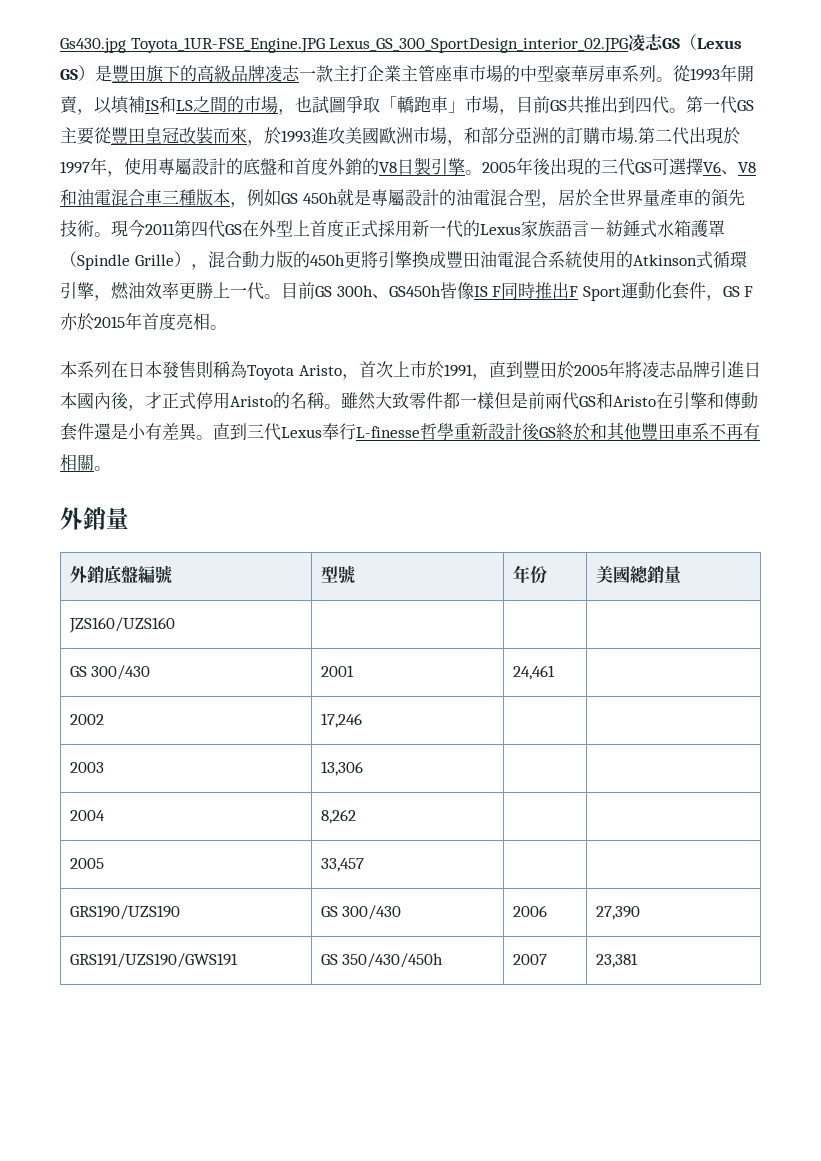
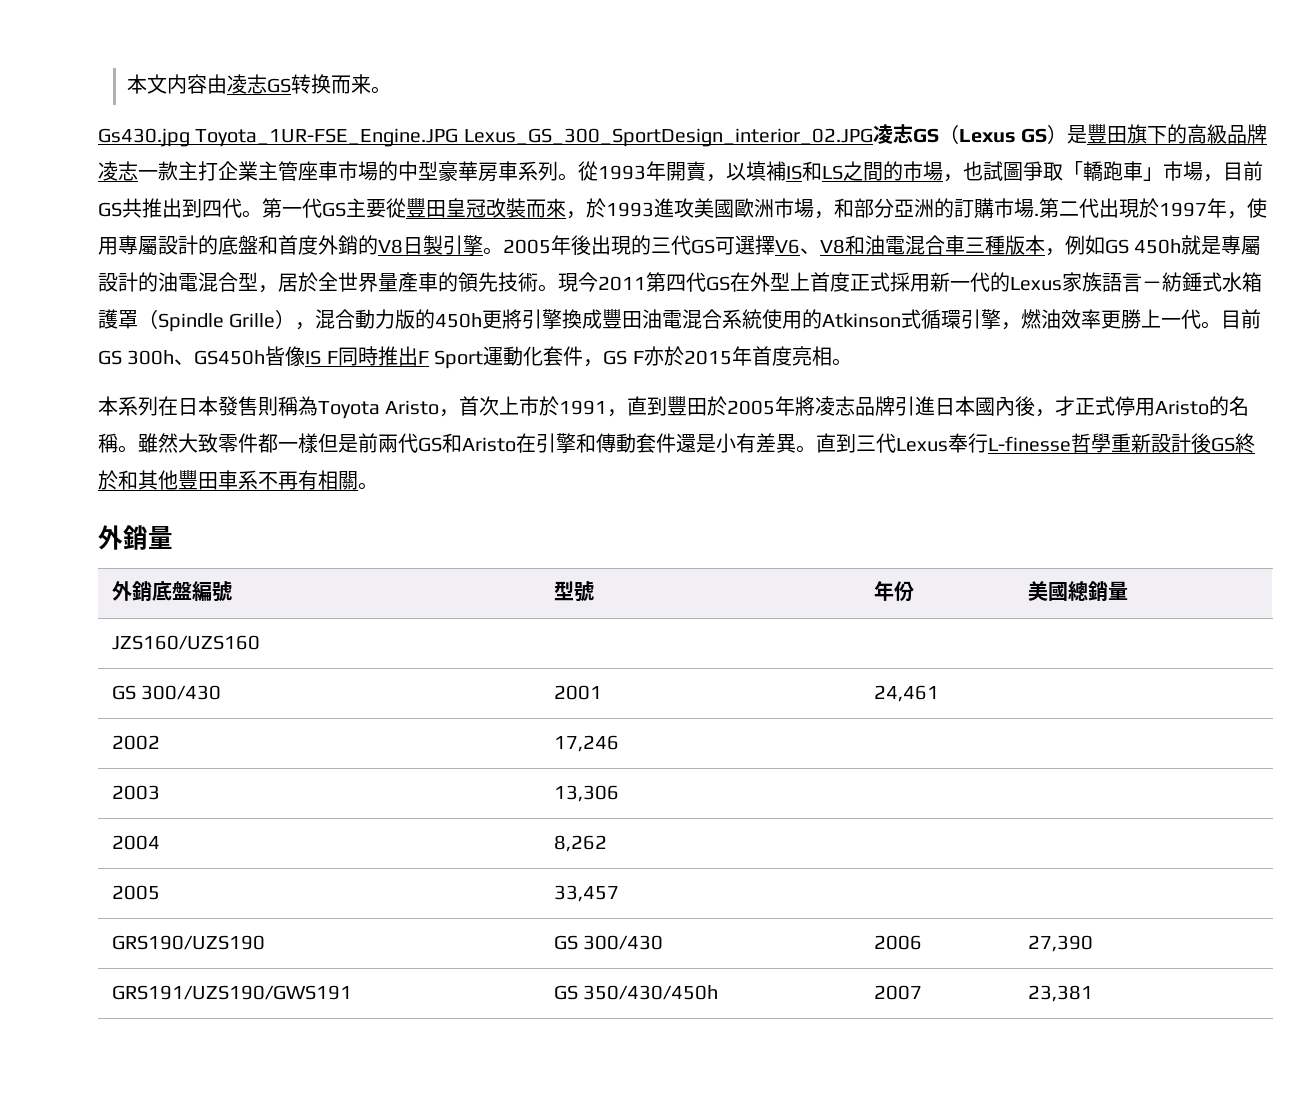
(60, 45) none -> [126,74,391,94] 本文内容由凌志GS转换而来。 //

